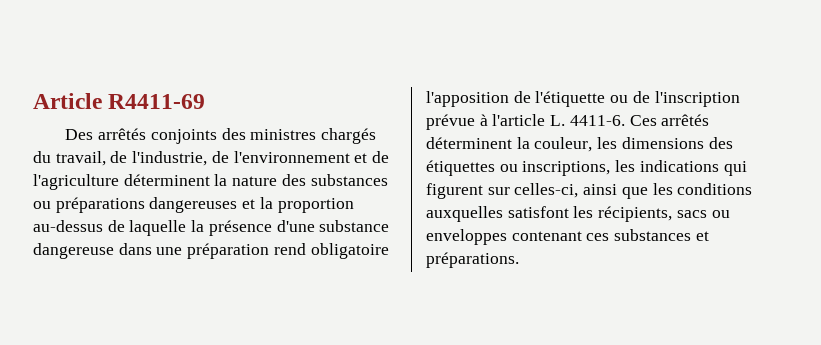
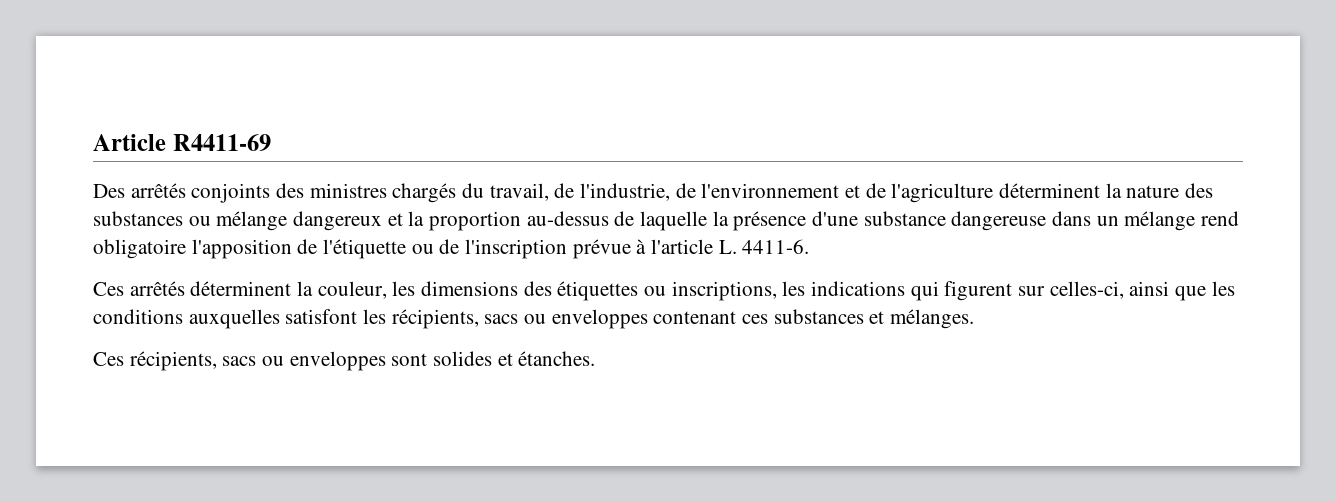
[55,197,238,213] préparations dangereuses -> [216,211,383,231] mélange dangereux
[156,243,270,259] une préparation -> [1096,211,1196,231] un mélange
(625, 120) none -> (810, 246) //
[426,252,519,268] préparations. -> [890,309,975,329] [93,351,596,371] mélanges. // Ces récipients, sacs ou enveloppes sont solides et étanches.

